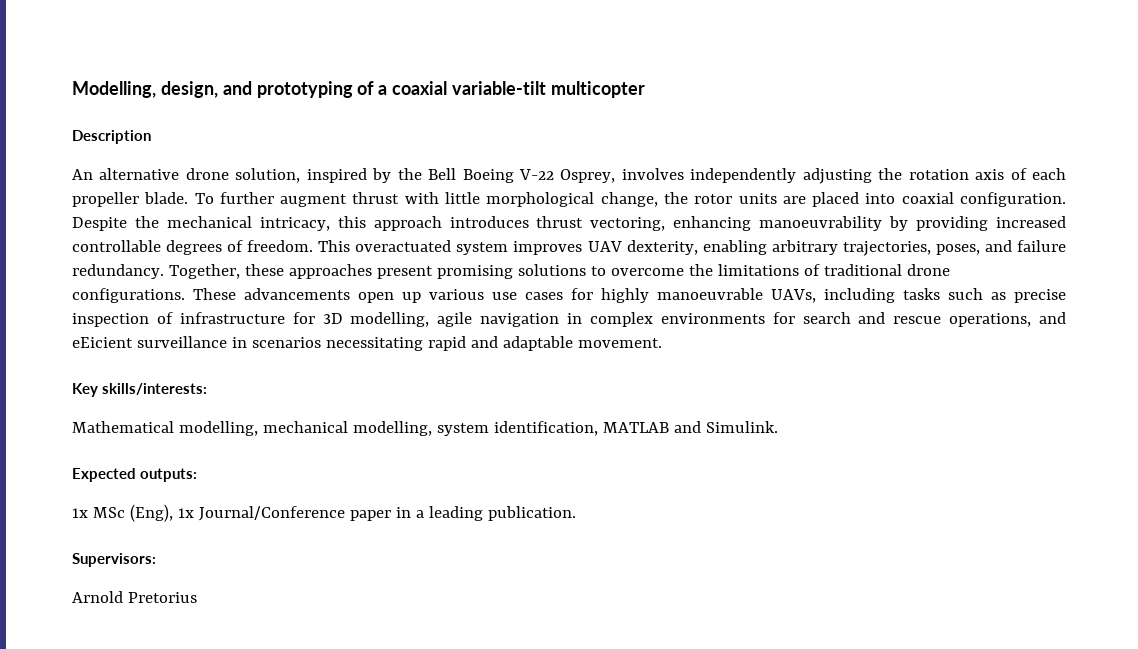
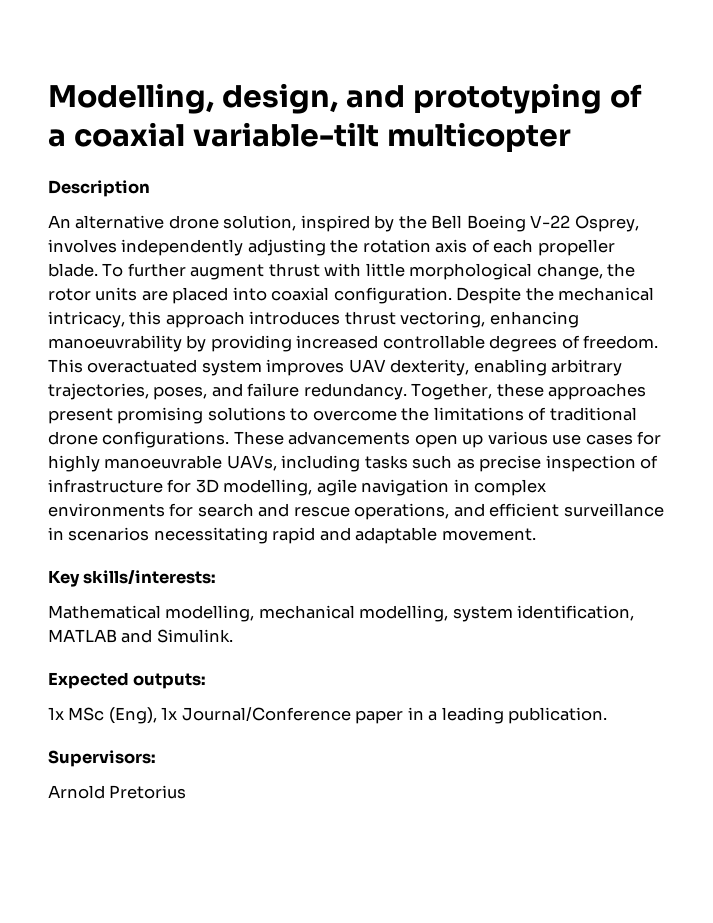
[72,337,133,348] eEicient -> [489,503,560,517] efficient

